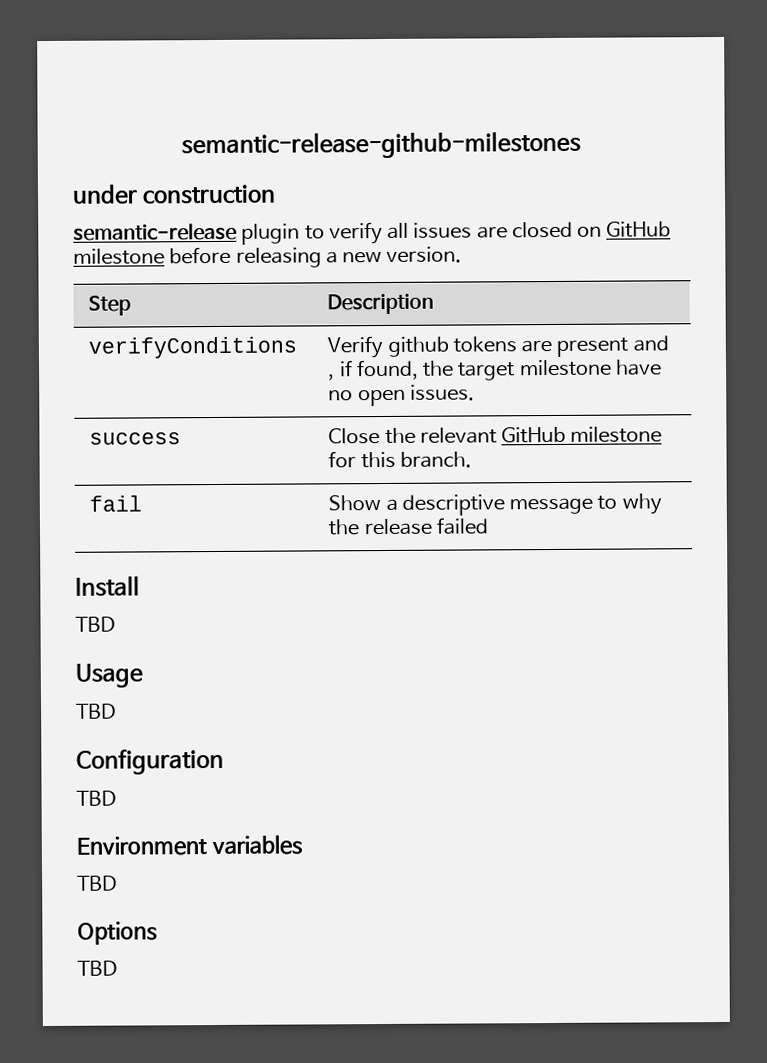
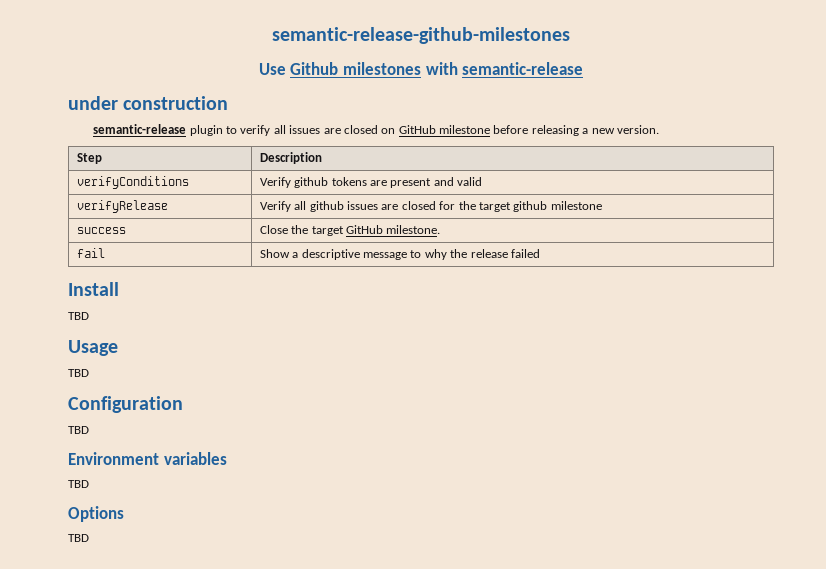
(582, 145) none -> [258,62,584,75] // Use Github milestones with semantic-release
[328,359,662,381] [328,384,475,407] , if found, the target milestone have no open issues. -> [457,177,483,186] [76,200,168,213] [259,201,602,212] valid // verifyRelease | Verify all github issues are closed for the target github milestone
[419,426,663,444] [328,451,472,469] relevant GitHub milestone for this branch. -> [311,225,441,236] target GitHub milestone.

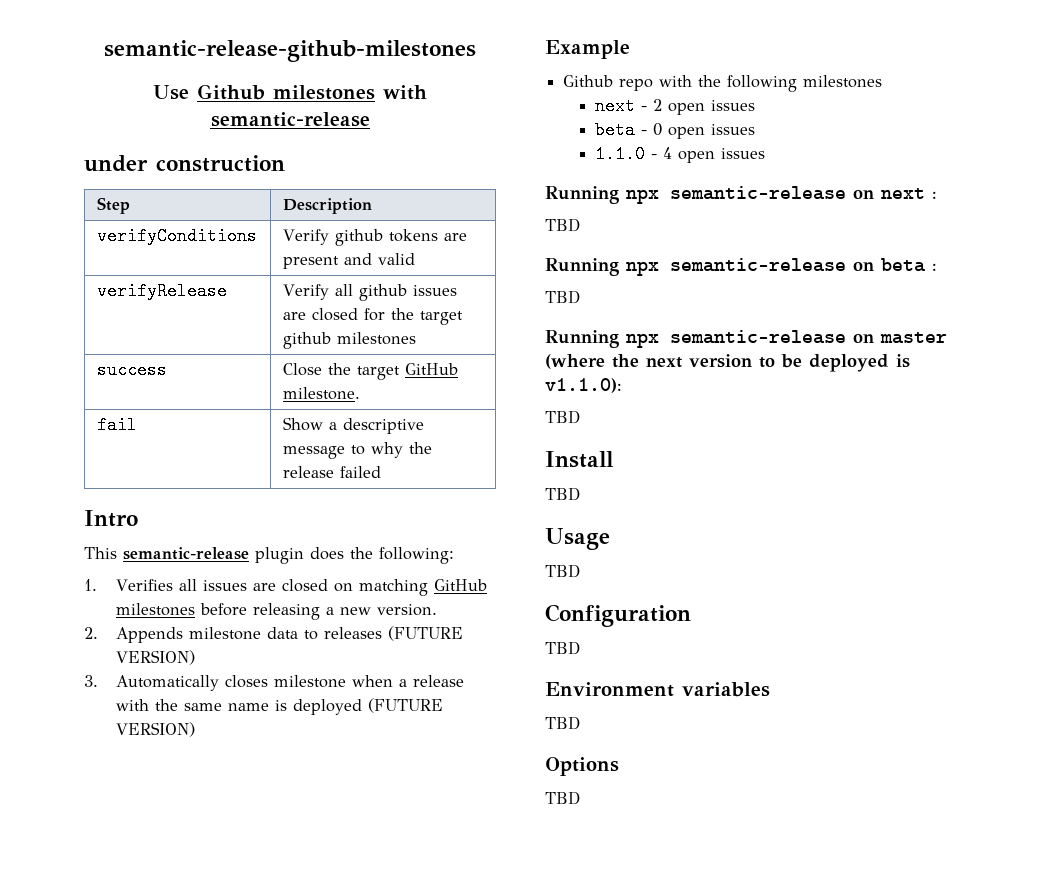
[93,124,659,136] // semantic-release plugin to verify all issues are closed on GitHub milestone before releasing a new version. -> (285, 163) none
[550,201,602,210] milestone -> [336,332,416,345] milestones
(540, 253) none -> [84,510,138,527] [84,547,454,564] [84,579,487,596] [115,603,437,620] [84,626,463,643] [115,650,195,665] [84,675,464,691] [115,698,443,715] [115,722,195,737] [545,40,630,59] [563,75,883,92] [594,97,755,115] [594,121,755,139] [594,145,765,163] [545,186,937,204] [545,218,580,232] [545,258,937,276] [545,290,580,304] [545,330,947,348] [545,354,910,372] [545,378,622,393] [545,410,580,424] // Intro // This semantic-release plugin does the following: // 1. Verifies all issues are closed on matching GitHub milestones before releasing a new version. // 2. Appends milestone data to releases (FUTURE VERSION) // 3. Automatically closes milestone when a release with the same name is deployed (FUTURE VERSION) // Example // Github repo with the following milestones // next - 2 open issues // beta - 0 open issues // 1.1.0 - 4 open issues // Running npx semantic-release on next : // TBD // Running npx semantic-release on beta : // TBD // Running npx semantic-release on master (where the next version to be deployed is v1.1.0): // TBD

